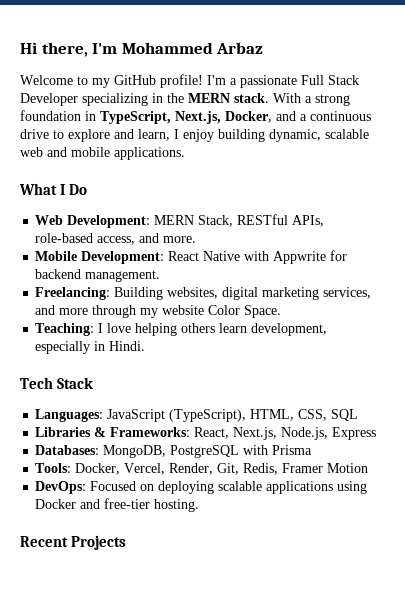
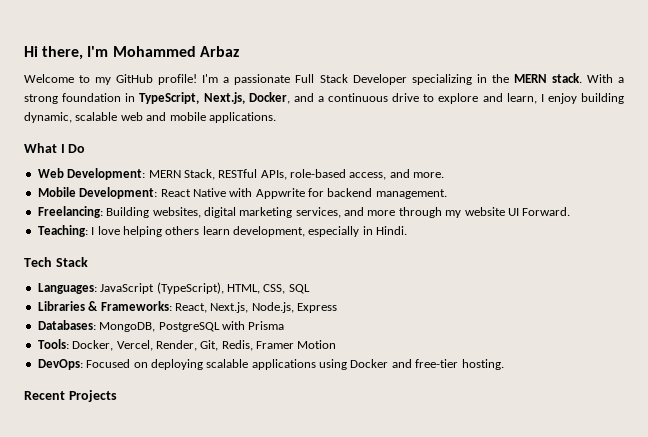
[208,305,282,318] Color Space. -> [507,207,571,216] UI Forward.

